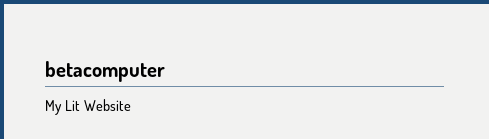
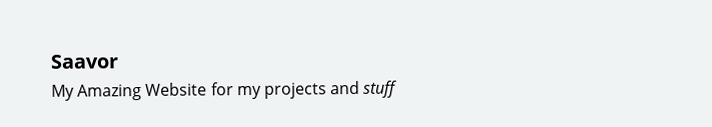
[45,61,165,82] betacomputer -> [50,54,119,69] Saavor
[64,99,131,111] Lit Website -> [77,80,399,101] Amazing Website for my projects and stuff

